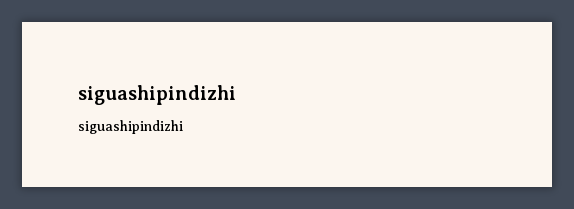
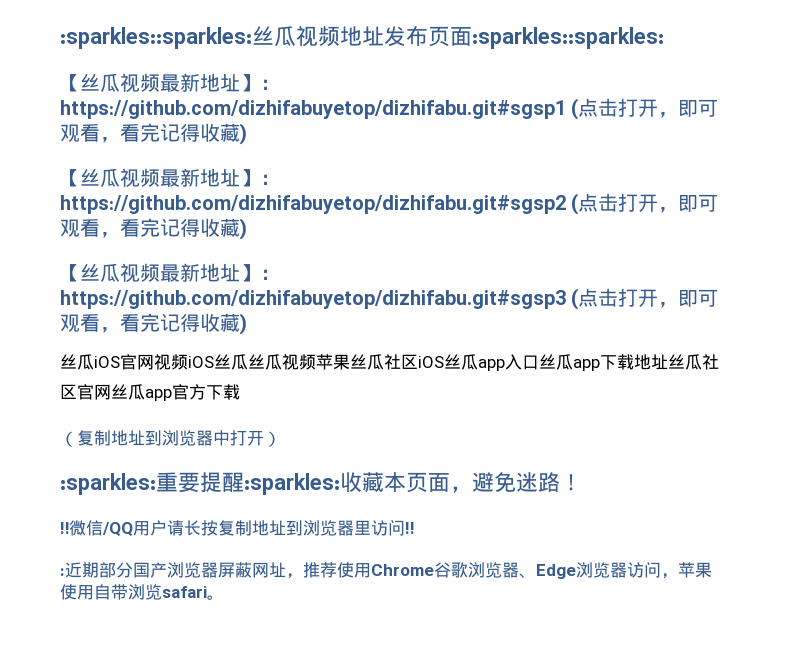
[78,85,236,105] [78,120,183,134] siguashipindizhi // siguashipindizhi -> [60,26,664,49] [60,73,280,93] [60,98,719,120] [60,123,247,145] [60,168,280,188] [60,193,719,215] [60,218,247,240] [60,263,280,283] [60,288,719,310] [60,313,247,335] [60,354,719,371] [60,384,240,401] [60,430,281,447] [60,472,582,495] [60,520,414,536] [60,562,712,579] [60,584,224,600] :sparkles::sparkles:丝瓜视频地址发布页面:sparkles::sparkles: // 【丝瓜视频最新地址】：https://github.com/dizhifabuyetop/dizhifabu.git#sgsp1 (点击打开，即可观看，看完记得收藏) // 【丝瓜视频最新地址】：https://github.com/dizhifabuyetop/dizhifabu.git#sgsp2 (点击打开，即可观看，看完记得收藏) // 【丝瓜视频最新地址】：https://github.com/dizhifabuyetop/dizhifabu.git#sgsp3 (点击打开，即可观看，看完记得收藏) // 丝瓜iOS官网视频iOS丝瓜丝瓜视频苹果丝瓜社区iOS丝瓜app入口丝瓜app下载地址丝瓜社区官网丝瓜app官方下载 // （复制地址到浏览器中打开） // :sparkles:重要提醒:sparkles:收藏本页面，避免迷路！ // ‼微信/QQ用户请长按复制地址到浏览器里访问‼ // :近期部分国产浏览器屏蔽网址，推荐使用Chrome谷歌浏览器、Edge浏览器访问，苹果使用自带浏览safari。

